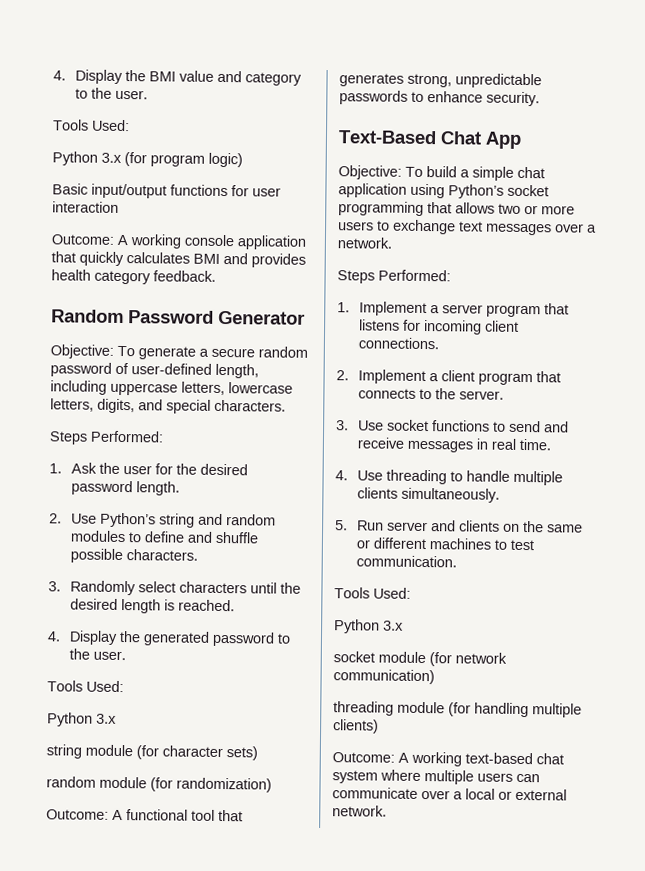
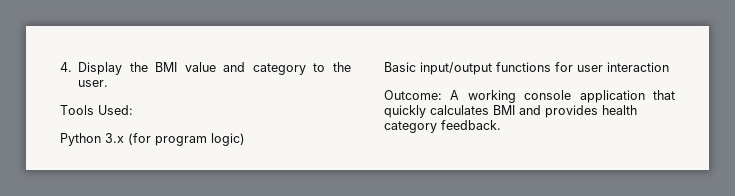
[51,309,305,325] [50,344,308,360] [50,362,259,379] [50,380,293,396] [50,398,286,414] [49,430,164,445] [49,462,249,476] [71,480,181,496] [49,512,277,528] [70,530,260,544] [70,548,199,564] [48,580,302,596] [70,598,236,614] [47,630,292,647] [69,648,127,661] [47,680,124,693] [47,712,117,727] [46,744,258,761] [46,776,272,793] [46,809,243,822] [339,73,542,89] [339,90,540,107] [338,130,522,149] [338,165,545,181] [338,183,549,199] [338,201,575,216] [338,219,597,236] [337,237,392,249] [337,269,451,284] [337,301,570,318] [359,319,520,335] [358,337,440,350] [336,369,562,386] [358,388,505,400] [336,419,570,433] [357,437,552,453] [335,469,564,486] [357,487,501,503] [335,520,584,533] [356,537,535,551] [356,555,458,568] [334,587,411,599] [334,619,404,634] [333,651,507,667] [333,669,435,685] [333,701,582,718] [333,719,379,734] [332,751,564,767] [332,769,540,785] [332,787,567,801] [332,805,387,817] // Random Password Generator // Objective: To generate a secure random password of user-defined length, including uppercase letters, lowercase letters, digits, and special characters. // Steps Performed: // 1. Ask the user for the desired password length. // 2. Use Python’s string and random modules to define and shuffle possible characters. // 3. Randomly select characters until the desired length is reached. // 4. Display the generated password to the user. // Tools Used: // Python 3.x // string module (for character sets) // random module (for randomization) // Outcome: A functional tool that generates strong, unpredictable passwords to enhance security. // Text-Based Chat App // Objective: To build a simple chat application using Python’s socket programming that allows two or more users to exchange text messages over a network. // Steps Performed: // 1. Implement a server program that listens for incoming client connections. // 2. Implement a client program that connects to the server. // 3. Use socket functions to send and receive messages in real time. // 4. Use threading to handle multiple clients simultaneously. // 5. Run server and clients on the same or different machines to test communication. // Tools Used: // Python 3.x // socket module (for network communication) // threading module (for handling multiple clients) // Outcome: A working text-based chat system where multiple users can communicate over a local or external network. -> (501, 125) none

